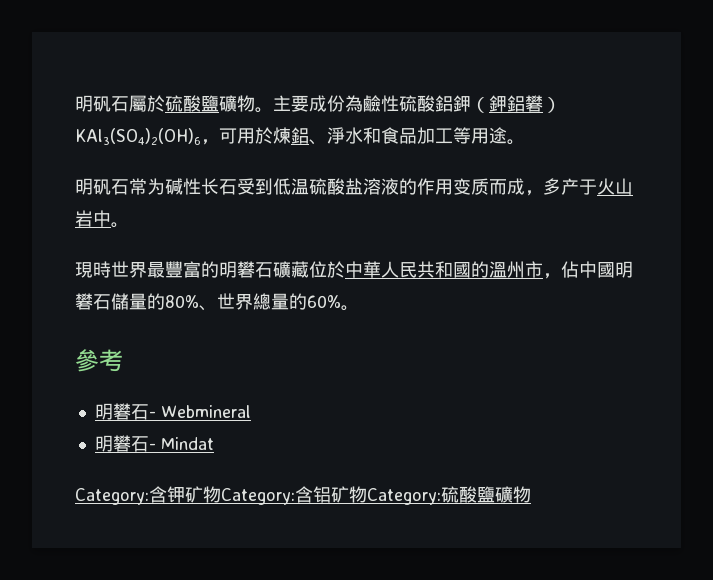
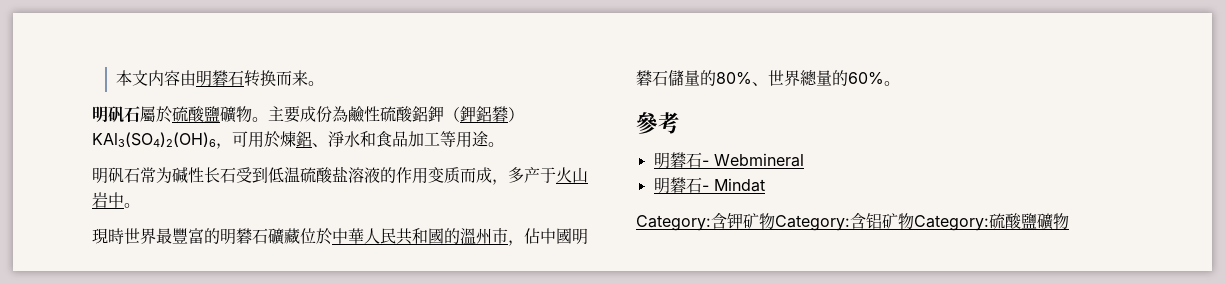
(75, 103) none -> [115,70,324,87] 本文内容由明礬石转换而来。 //

